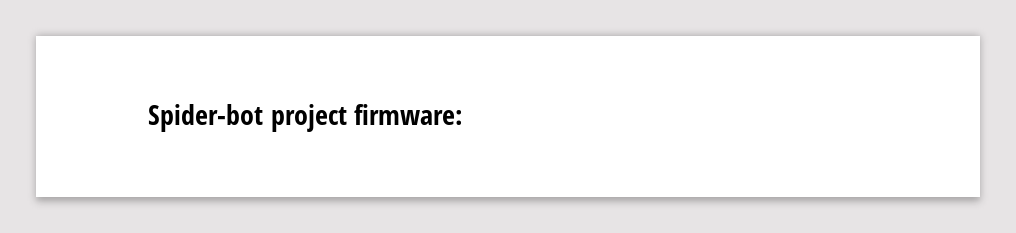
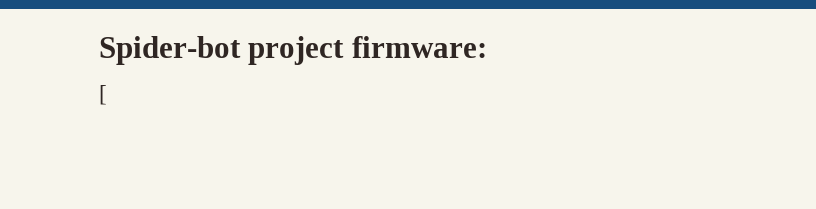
(464, 114) none -> [99,85,107,105] // [

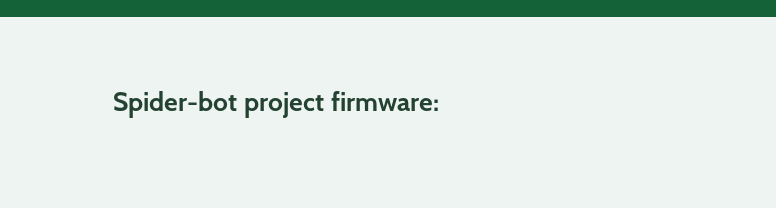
[99,85,107,105] // [ -> (440, 101) none

